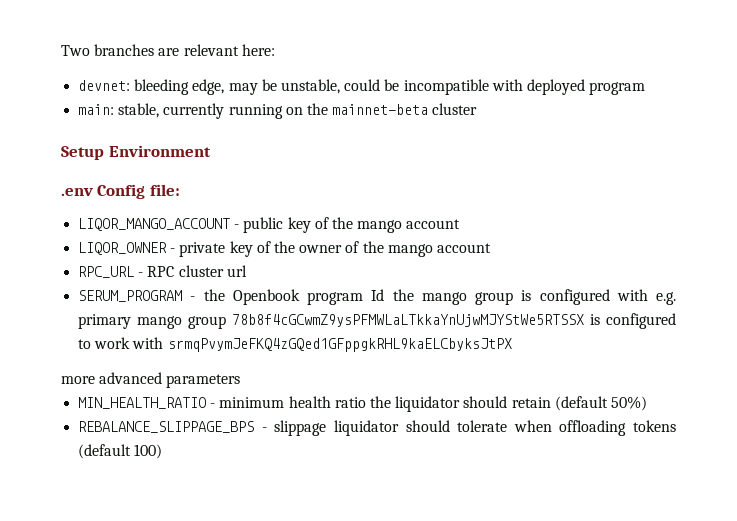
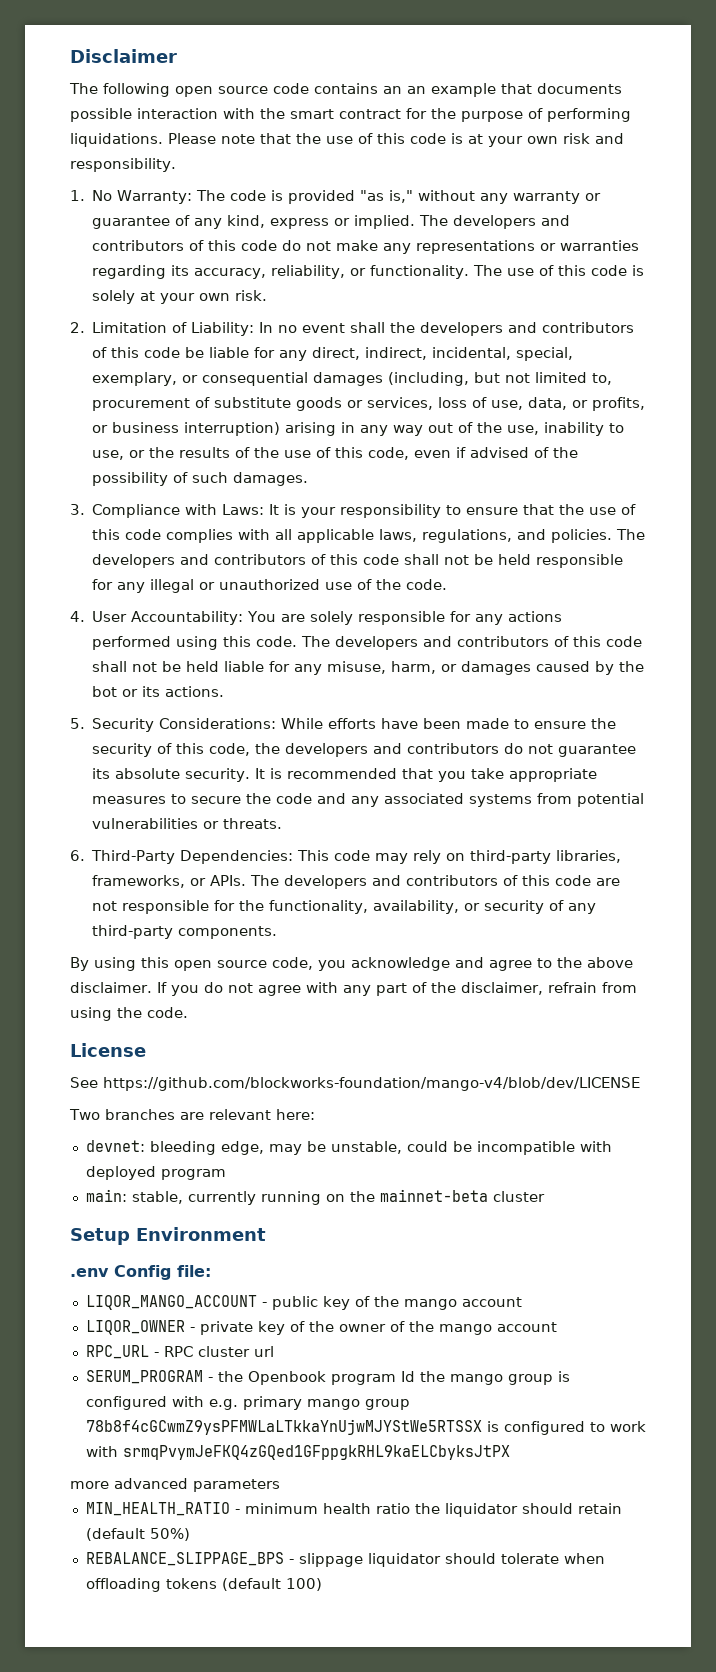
(61, 50) none -> [70,49,177,63] [69,83,622,97] [70,108,631,122] [70,133,624,147] [70,158,176,172] [70,190,602,204] [92,215,571,229] [92,240,640,254] [92,265,645,279] [92,290,268,304] [70,322,635,336] [92,347,574,361] [92,372,613,386] [92,397,646,411] [92,422,625,436] [92,447,579,460] [92,472,309,486] [70,504,637,518] [92,529,646,543] [92,554,624,568] [92,579,448,593] [70,611,563,625] [92,636,643,650] [92,661,645,675] [92,686,225,697] [70,718,617,732] [92,743,637,757] [92,768,598,782] [92,793,645,807] [92,818,283,829] [70,850,622,864] [92,875,621,889] [92,900,597,914] [92,925,278,939] [70,957,633,971] [70,982,637,996] [70,1007,188,1021] [70,1043,146,1057] [70,1077,640,1091] Disclaimer // The following open source code contains an an example that documents possible interaction with the smart contract for the purpose of performing liquidations. Please note that the use of this code is at your own risk and responsibility. // 1. No Warranty: The code is provided "as is," without any warranty or guarantee of any kind, express or implied. The developers and contributors of this code do not make any representations or warranties regarding its accuracy, reliability, or functionality. The use of this code is solely at your own risk. // 2. Limitation of Liability: In no event shall the developers and contributors of this code be liable for any direct, indirect, incidental, special, exemplary, or consequential damages (including, but not limited to, procurement of substitute goods or services, loss of use, data, or profits, or business interruption) arising in any way out of the use, inability to use, or the results of the use of this code, even if advised of the possibility of such damages. // 3. Compliance with Laws: It is your responsibility to ensure that the use of this code complies with all applicable laws, regulations, and policies. The developers and contributors of this code shall not be held responsible for any illegal or unauthorized use of the code. // 4. User Accountability: You are solely responsible for any actions performed using this code. The developers and contributors of this code shall not be held liable for any misuse, harm, or damages caused by the bot or its actions. // 5. Security Considerations: While efforts have been made to ensure the security of this code, the developers and contributors do not guarantee its absolute security. It is recommended that you take appropriate measures to secure the code and any associated systems from potential vulnerabilities or threats. // 6. Third-Party Dependencies: This code may rely on third-party libraries, frameworks, or APIs. The developers and contributors of this code are not responsible for the functionality, availability, or security of any third-party components. // By using this open source code, you acknowledge and agree to the above disclaimer. If you do not agree with any part of the disclaimer, refrain from using the code. // License // See https://github.com/blockworks-foundation/mango-v4/blob/dev/LICENSE //

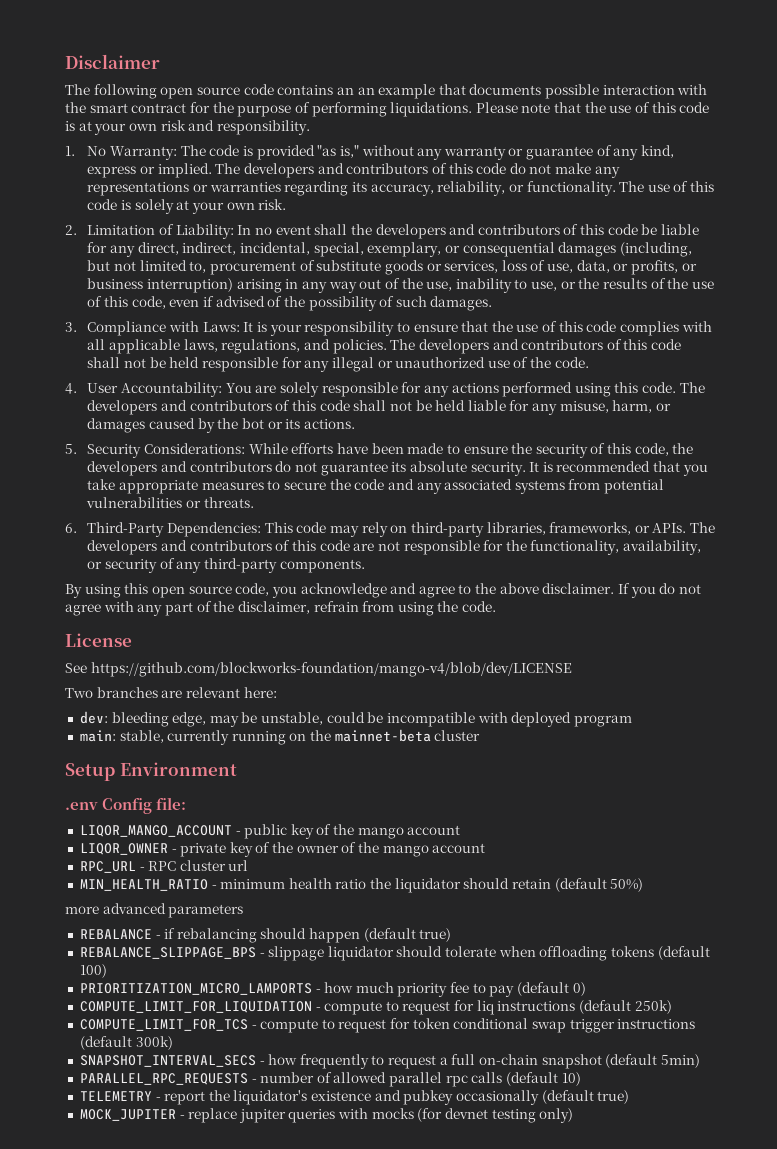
[85,1140,145,1152] devnet: -> [79,711,108,724] dev:
[85,1370,570,1385] [85,1396,410,1410] [85,1419,646,1435] [85,1445,510,1460] [70,1478,280,1492] // SERUM_PROGRAM - the Openbook program Id the mango group is configured with e.g. primary mango group 78b8f4cGCwmZ9ysPFMWLaLTkkaYnUjwMJYStWe5RTSSX is configured to work with srmqPvymJeFKQ4zGQed1GFppgkRHL9kaELCbyksJtPX // more advanced parameters -> (249, 865) none
(190, 1534) none -> [65,903,244,918] [79,928,452,943] // more advanced parameters // REBALANCE - if rebalancing should happen (default true)
(322, 1584) none -> [79,982,586,997] [79,1000,672,1015] [79,1018,696,1033] [79,1036,173,1050] [79,1054,700,1069] [79,1072,581,1087] [79,1090,630,1105] [79,1108,574,1123] // PRIORITIZATION_MICRO_LAMPORTS - how much priority fee to pay (default 0) // COMPUTE_LIMIT_FOR_LIQUIDATION - compute to request for liq instructions (default 250k) // COMPUTE_LIMIT_FOR_TCS - compute to request for token conditional swap trigger instructions (default 300k) // SNAPSHOT_INTERVAL_SECS - how frequently to request a full on-chain snapshot (default 5min) // PARALLEL_RPC_REQUESTS - number of allowed parallel rpc calls (default 10) // TELEMETRY - report the liquidator's existence and pubkey occasionally (default true) // MOCK_JUPITER - replace jupiter queries with mocks (for devnet testing only)

